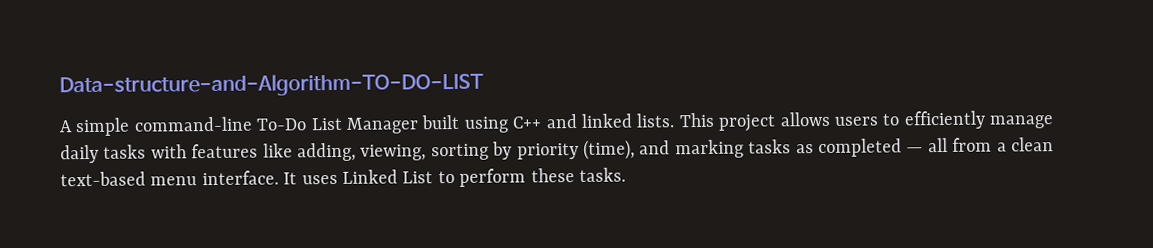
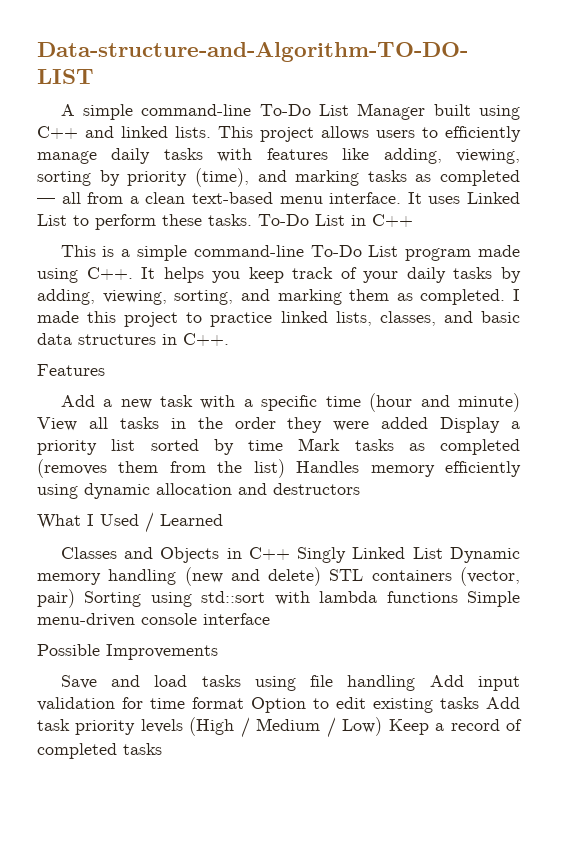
(626, 174) none -> [258,214,413,227] [60,245,520,261] [37,267,521,283] [37,289,520,305] [37,311,520,327] [37,333,229,346] [37,364,105,376] [60,393,520,412] [37,417,520,433] [37,438,520,455] [37,459,521,478] [37,483,360,499] [37,512,223,533] [60,547,520,563] [37,567,520,586] [37,589,520,608] [37,613,270,627] [37,644,218,660] [60,675,520,691] [37,697,520,713] [37,717,522,738] [37,743,162,759] To-Do List in C++ // This is a simple command-line To-Do List program made using C++. It helps you keep track of your daily tasks by adding, viewing, sorting, and marking them as completed. I made this project to practice linked lists, classes, and basic data structures in C++. // Features // Add a new task with a specific time (hour and minute) View all tasks in the order they were added Display a priority list sorted by time Mark tasks as completed (removes them from the list) Handles memory efficiently using dynamic allocation and destructors // What I Used / Learned // Classes and Objects in C++ Singly Linked List Dynamic memory handling (new and delete) STL containers (vector, pair) Sorting using std::sort with lambda functions Simple menu-driven console interface // Possible Improvements // Save and load tasks using file handling Add input validation for time format Option to edit existing tasks Add task priority levels (High / Medium / Low) Keep a record of completed tasks

